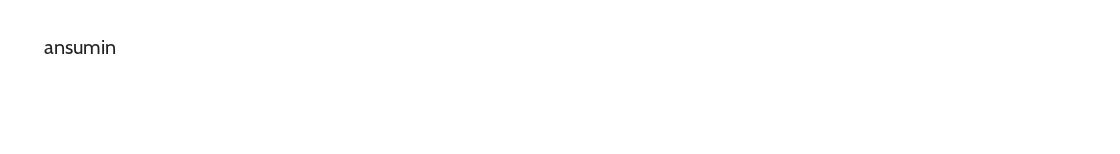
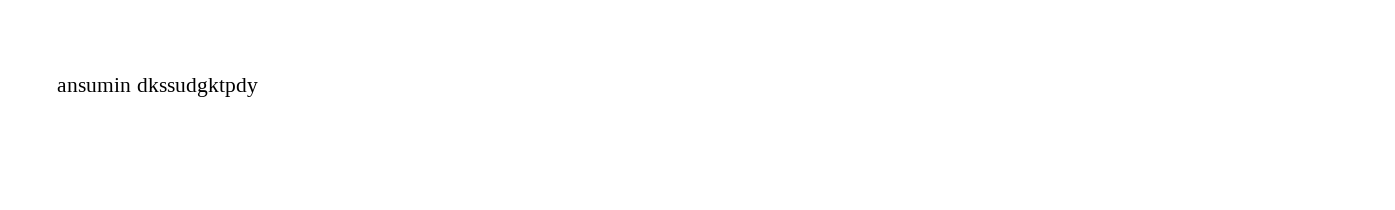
(116, 47) none -> [136,78,258,97] dkssudgktpdy

